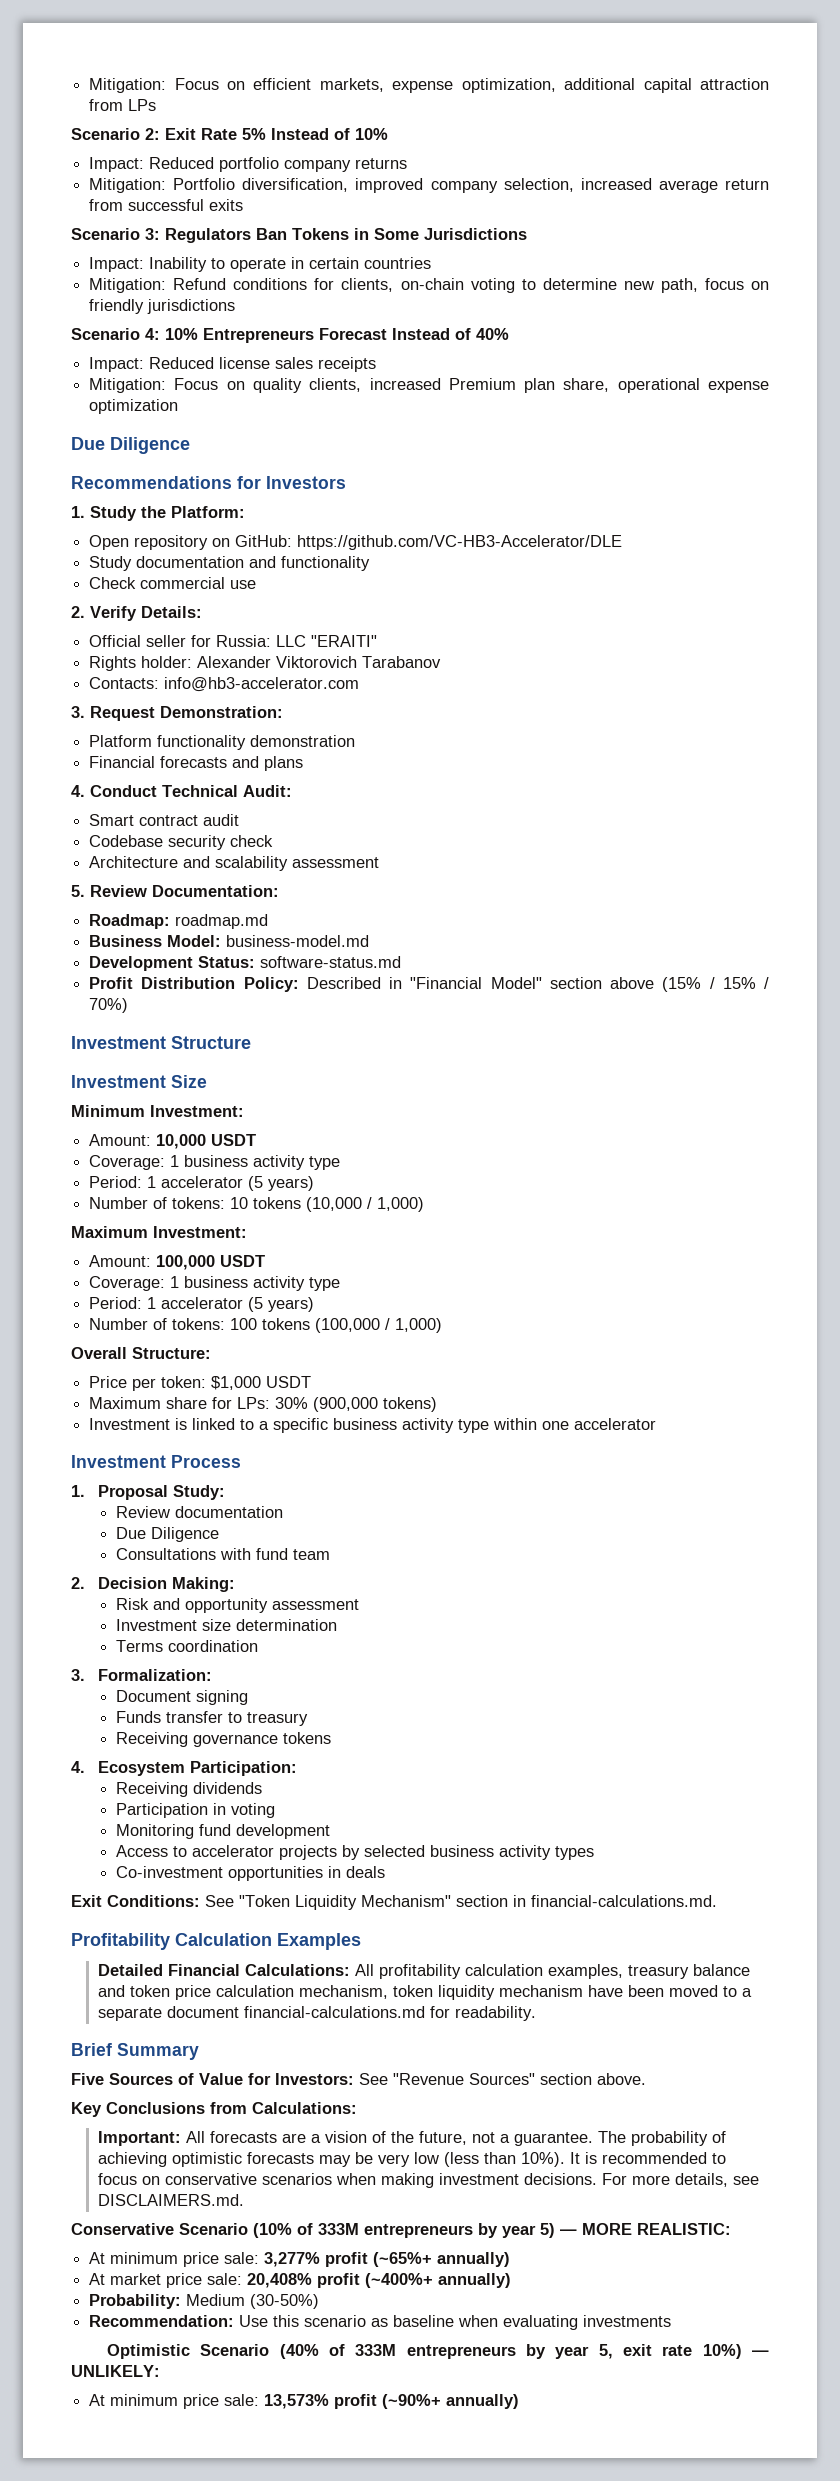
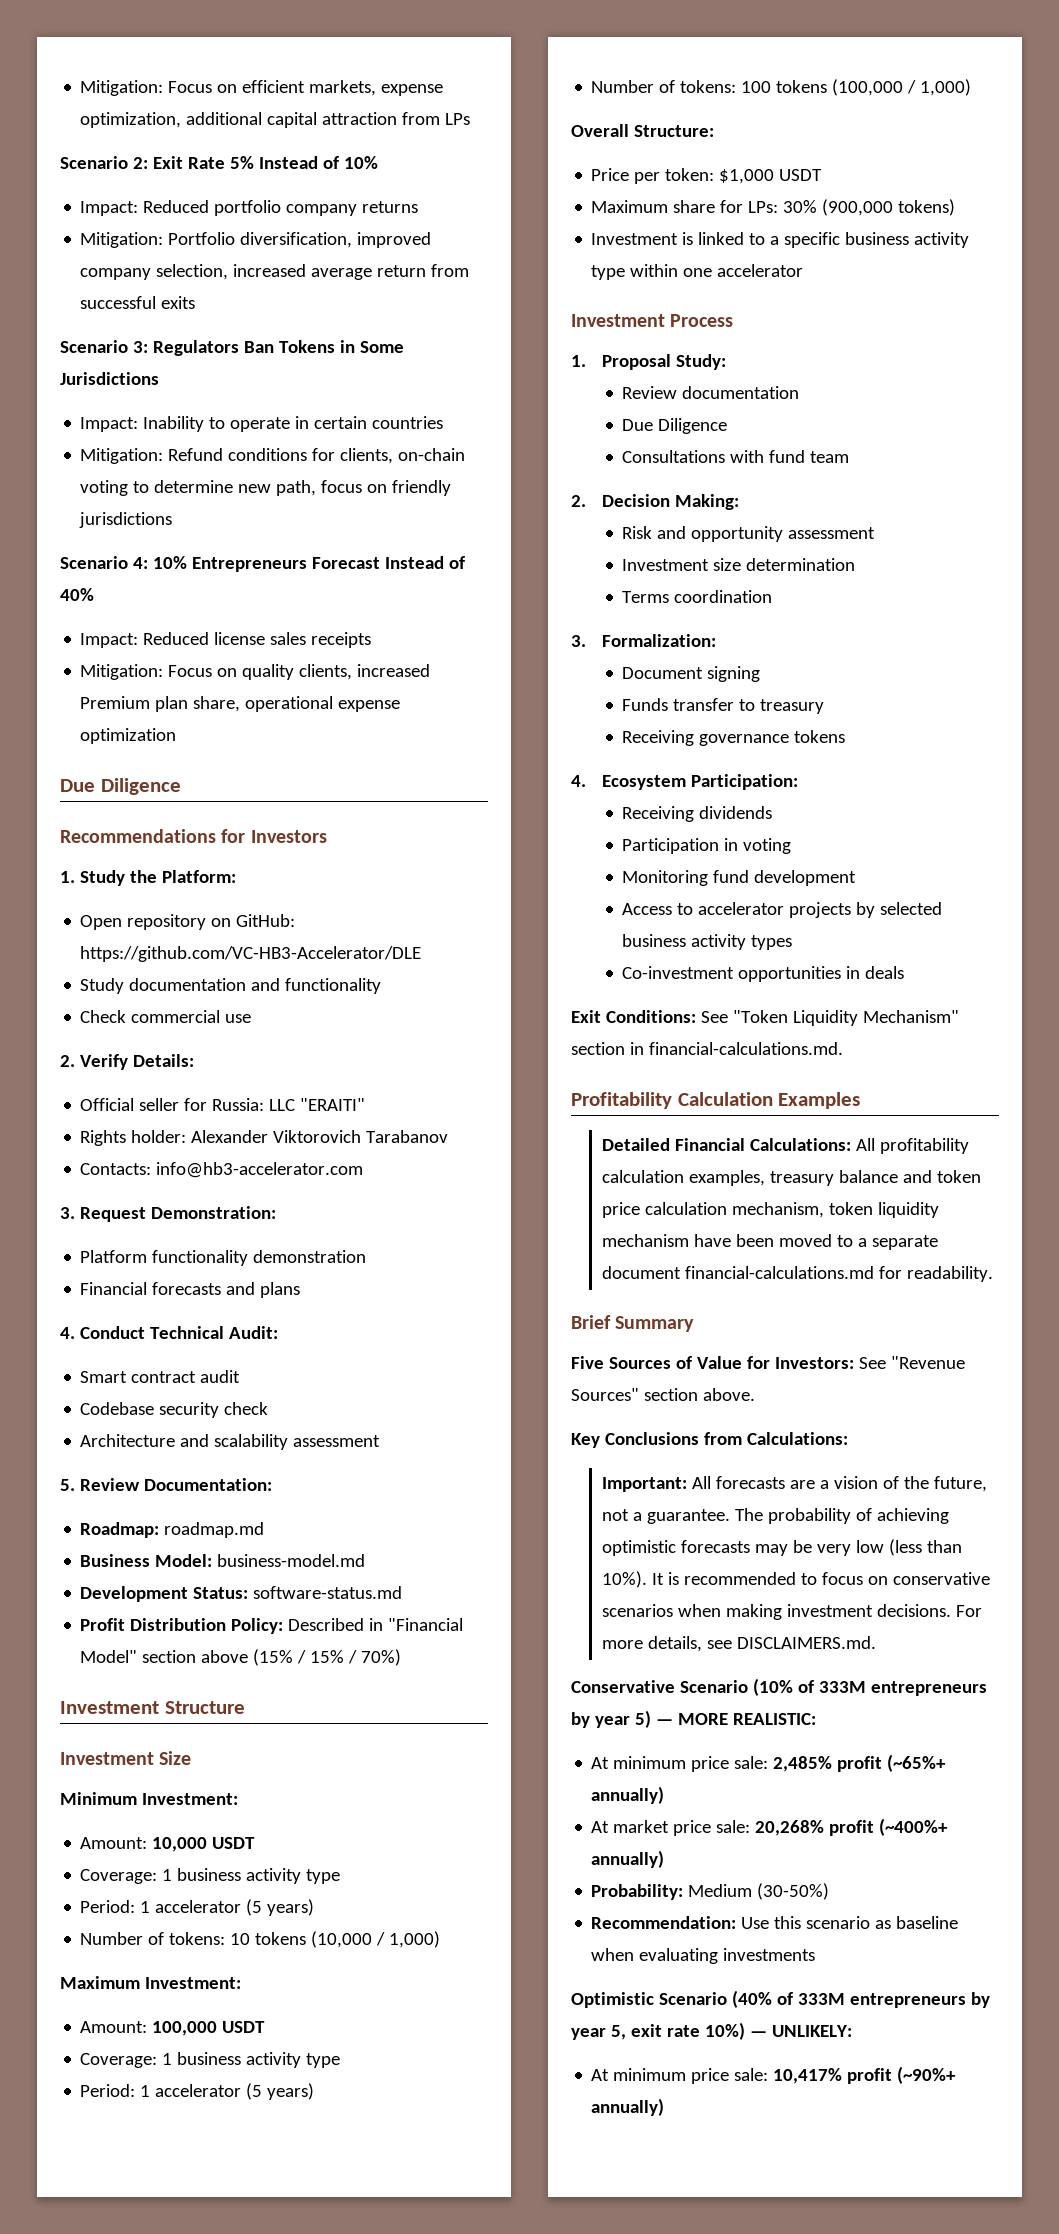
[264,2252,321,2267] 3,277% -> [773,1756,833,1772] 2,485%
[247,2273,313,2288] 20,408% -> [755,1820,825,1836] 20,268%
[264,2394,330,2409] 13,573% -> [773,2068,843,2084] 10,417%

